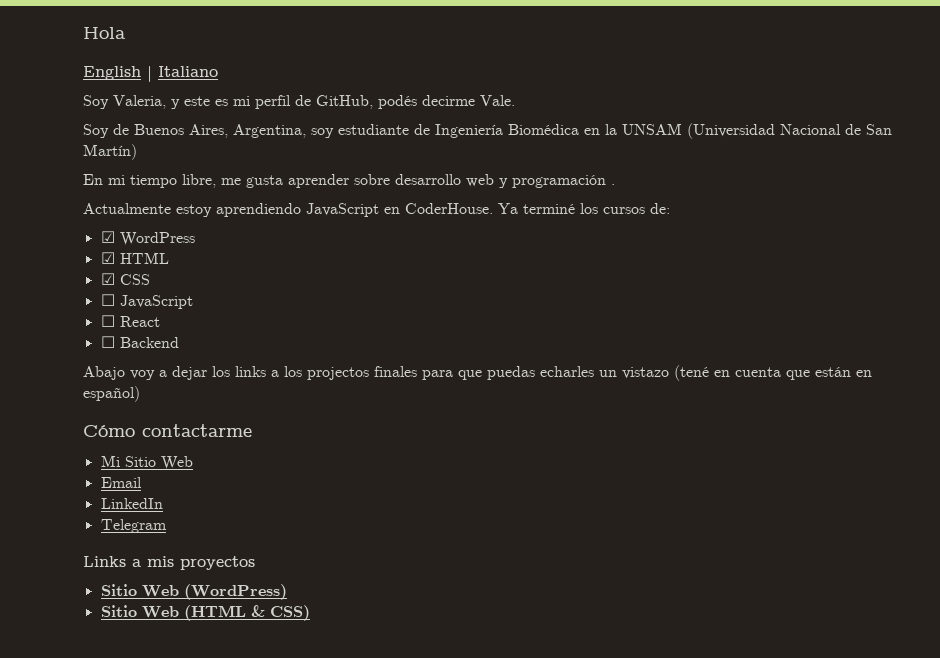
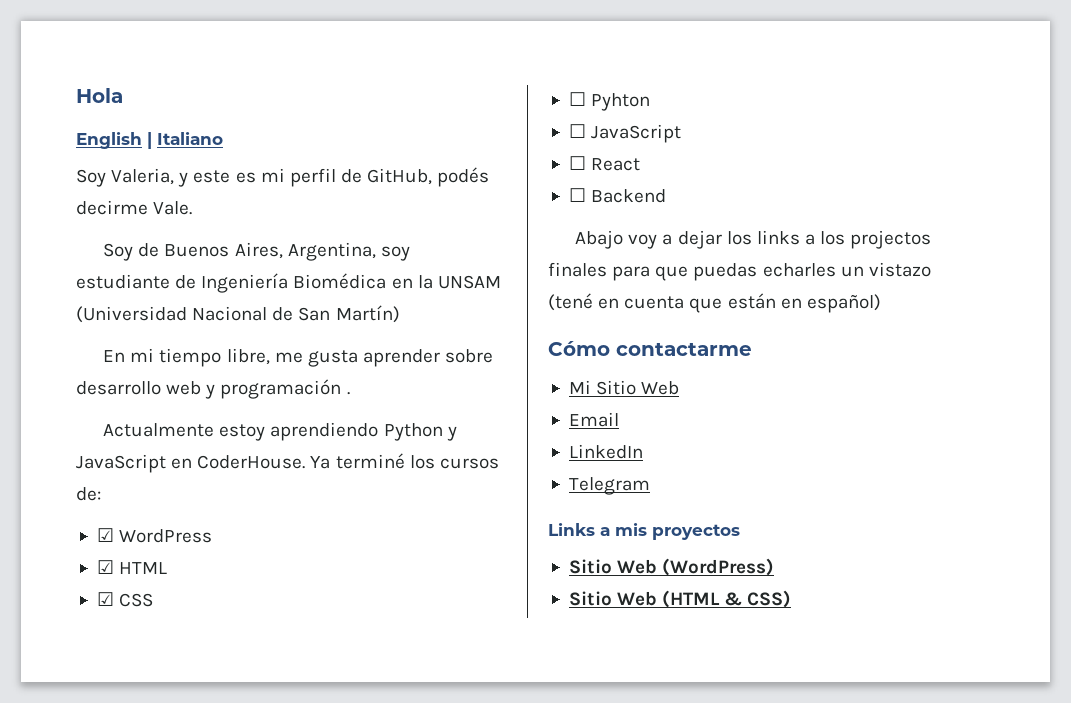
(301, 210) none -> [383,423,457,441] Python y
(150, 279) none -> [568,92,651,111] // ☐ Pyhton

